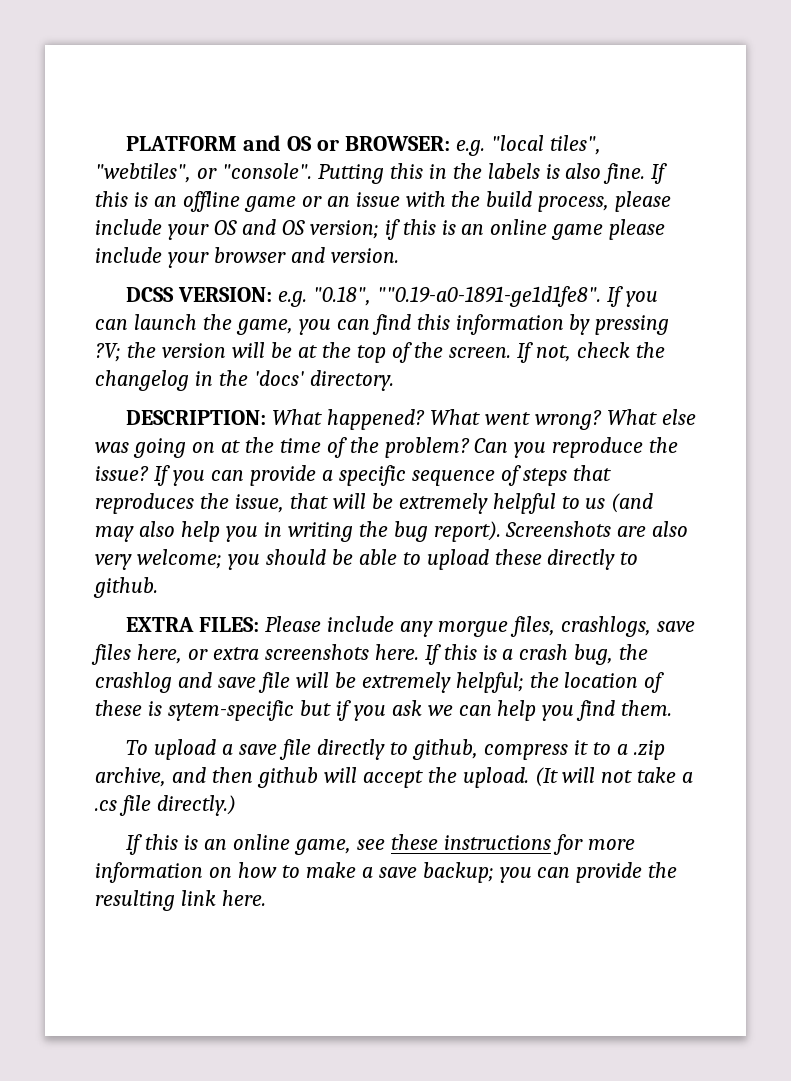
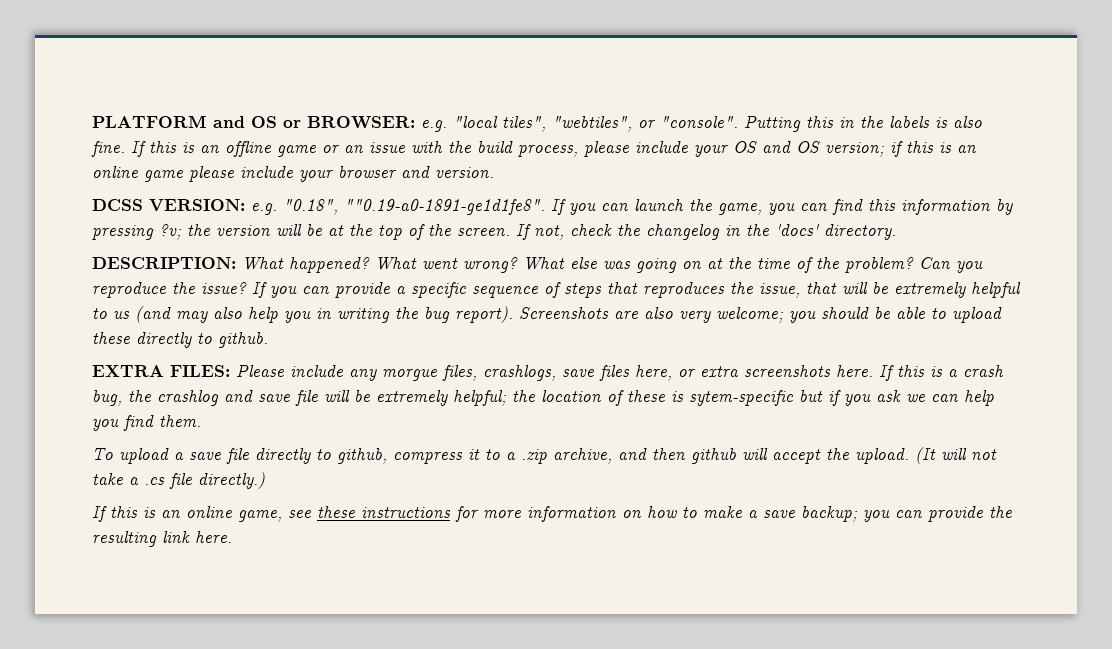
[95,343,121,362] ?V; -> [159,224,182,240] ?v;

